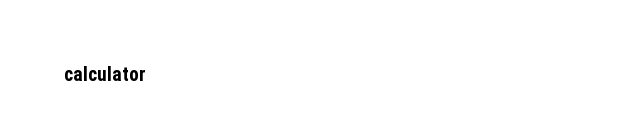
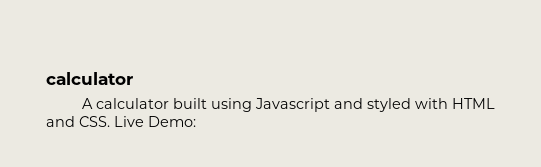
[64,66,146,81] calculator -> [46,72,133,85] [81,98,495,112] [46,116,196,127] calculator // A calculator built using Javascript and styled with HTML and CSS. Live Demo:

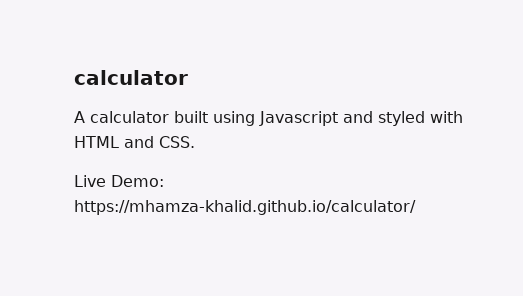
(110, 121) none -> (195, 142) //
(196, 121) none -> [74,200,416,215] https://mhamza-khalid.github.io/calculator/

